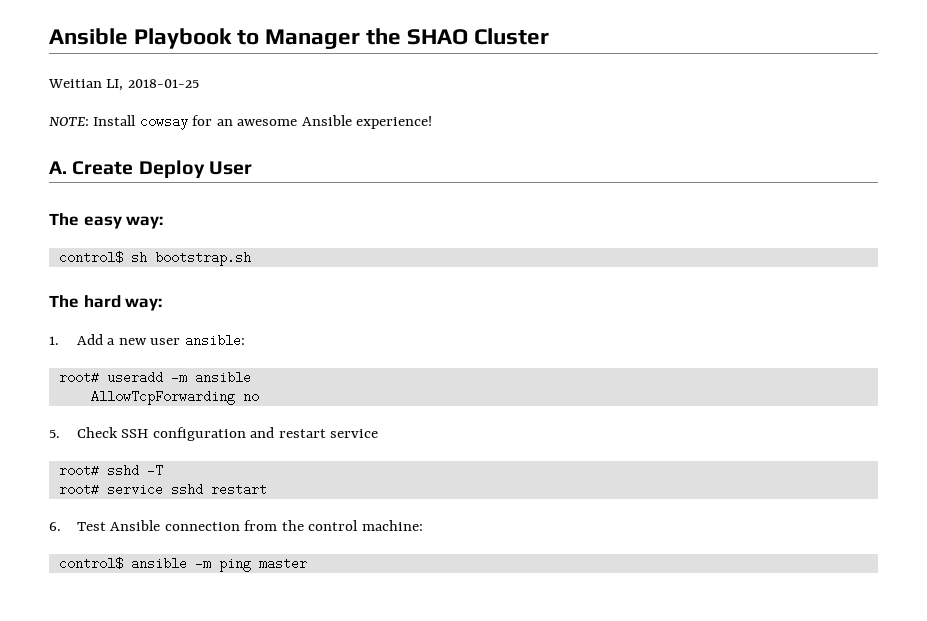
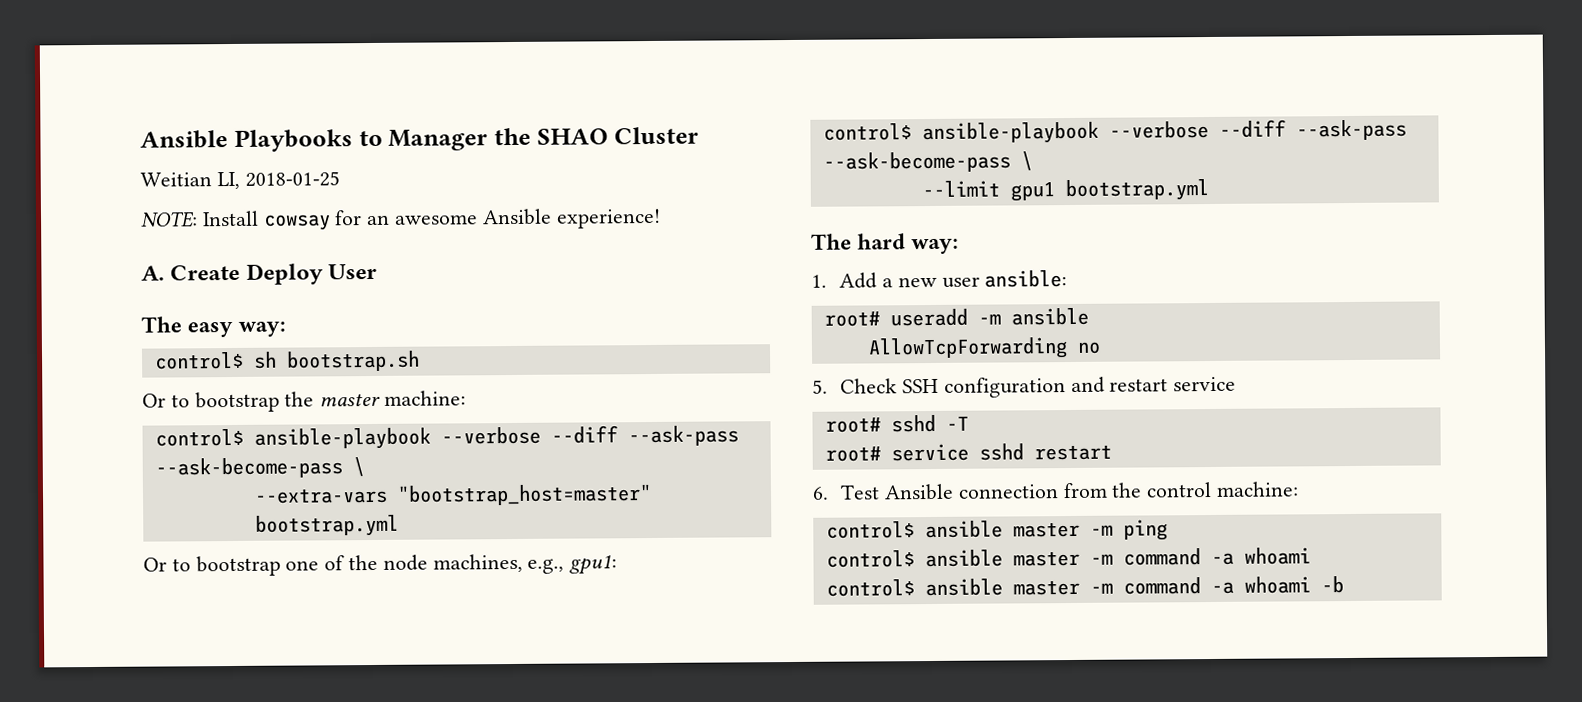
[49,28,233,49] Ansible Playbook -> [140,129,353,152] Ansible Playbooks
(251, 258) none -> [142,390,467,413] [154,425,739,450] [154,457,365,479] [253,484,652,506] [254,514,399,537] [143,553,618,577] [822,119,1407,145] [822,151,1033,173] [921,179,1209,202] // Or to bootstrap the master machine: // control$ ansible-playbook --verbose --diff --ask-pass --ask-become-pass \ // --extra-vars "bootstrap_host=master" bootstrap.yml // Or to bootstrap one of the node machines, e.g., gpu1: // control$ ansible-playbook --verbose --diff --ask-pass --ask-become-pass \ // --limit gpu1 bootstrap.yml
(187, 563) none -> [1012,521,1080,538] master
[258,557,307,570] master -> [825,547,1311,568] [825,576,1344,597] // control$ ansible master -m command -a whoami // control$ ansible master -m command -a whoami -b

